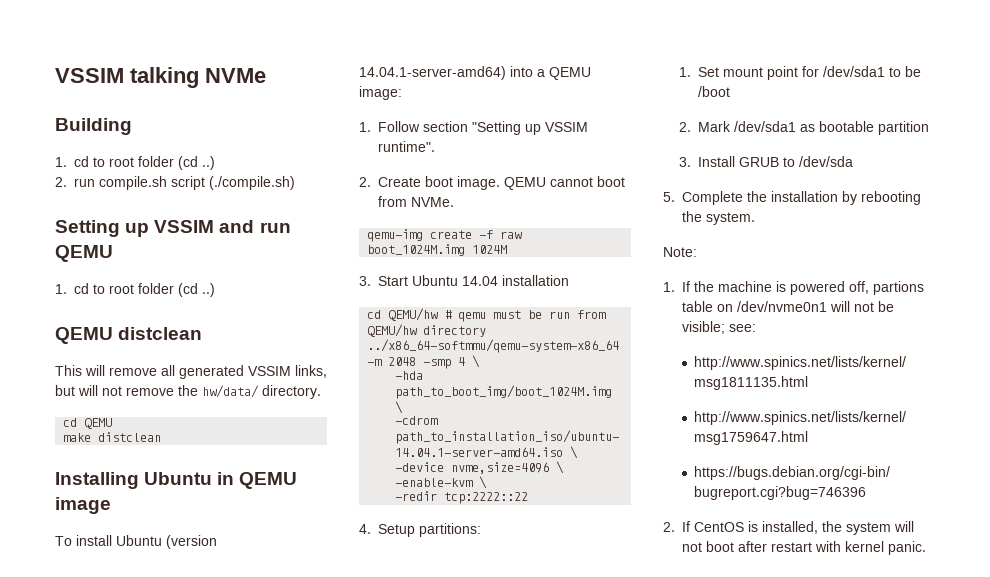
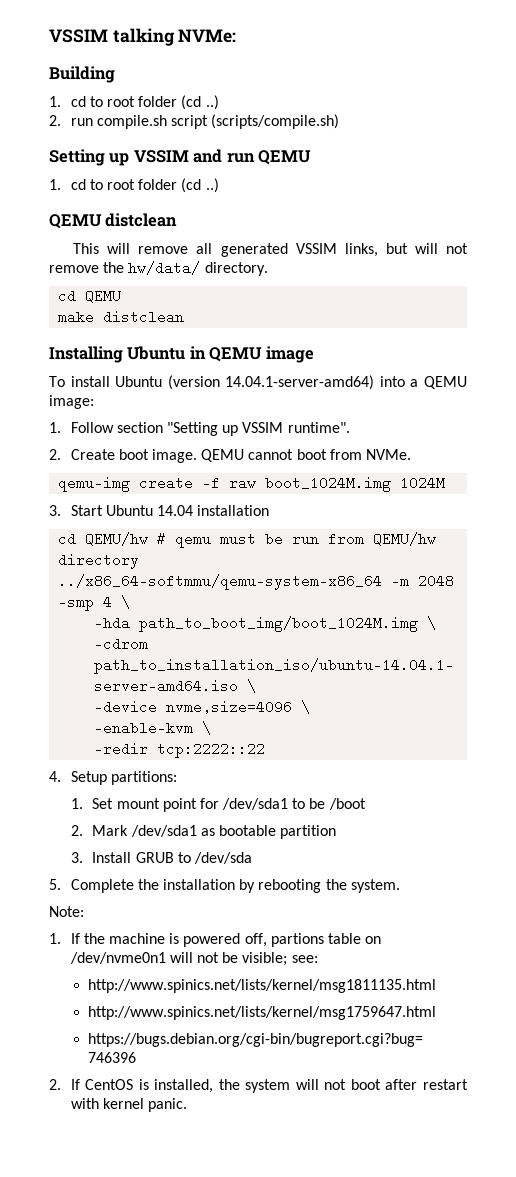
[205,68,266,83] NVMe -> [178,29,237,43] NVMe:
[209,176,295,190] (./compile.sh) -> [211,114,340,129] (scripts/compile.sh)

